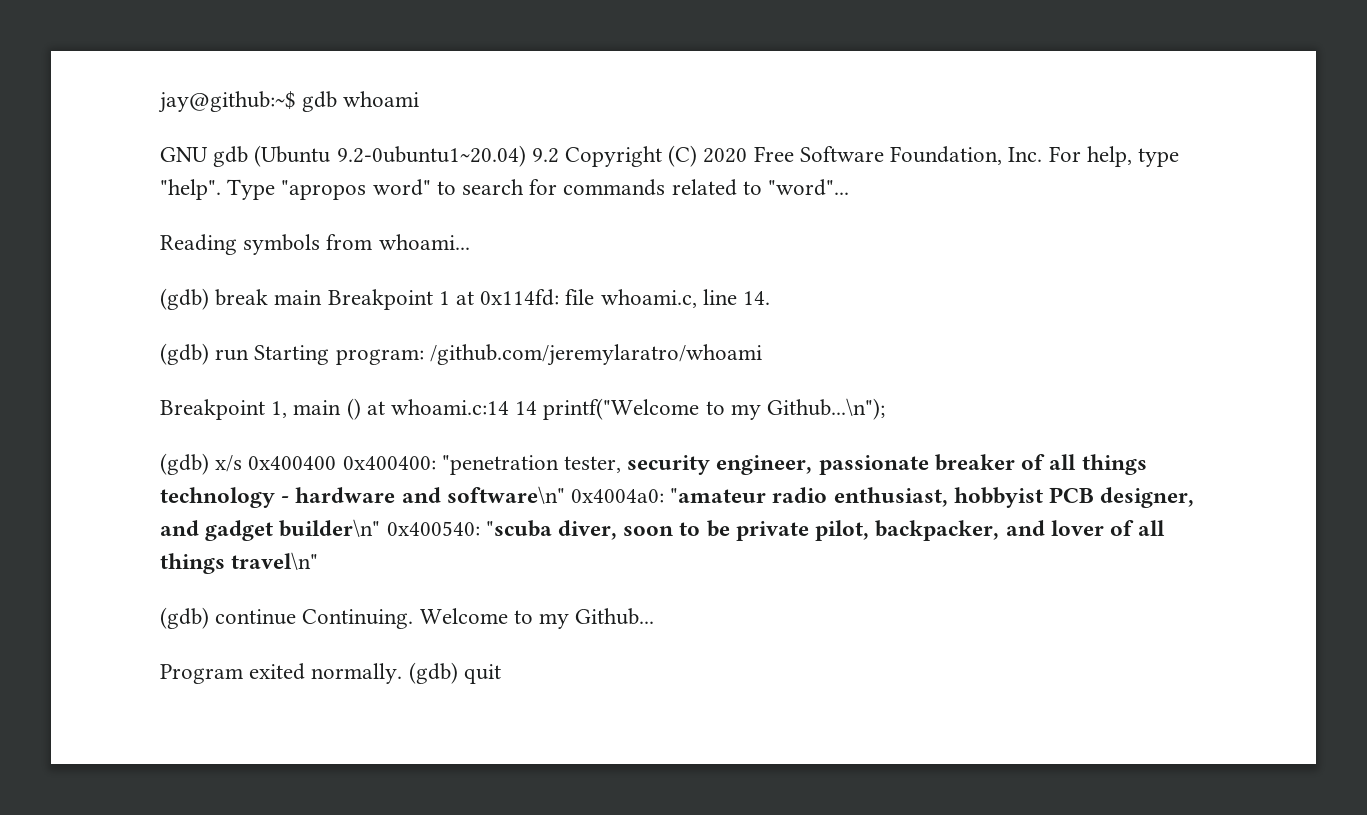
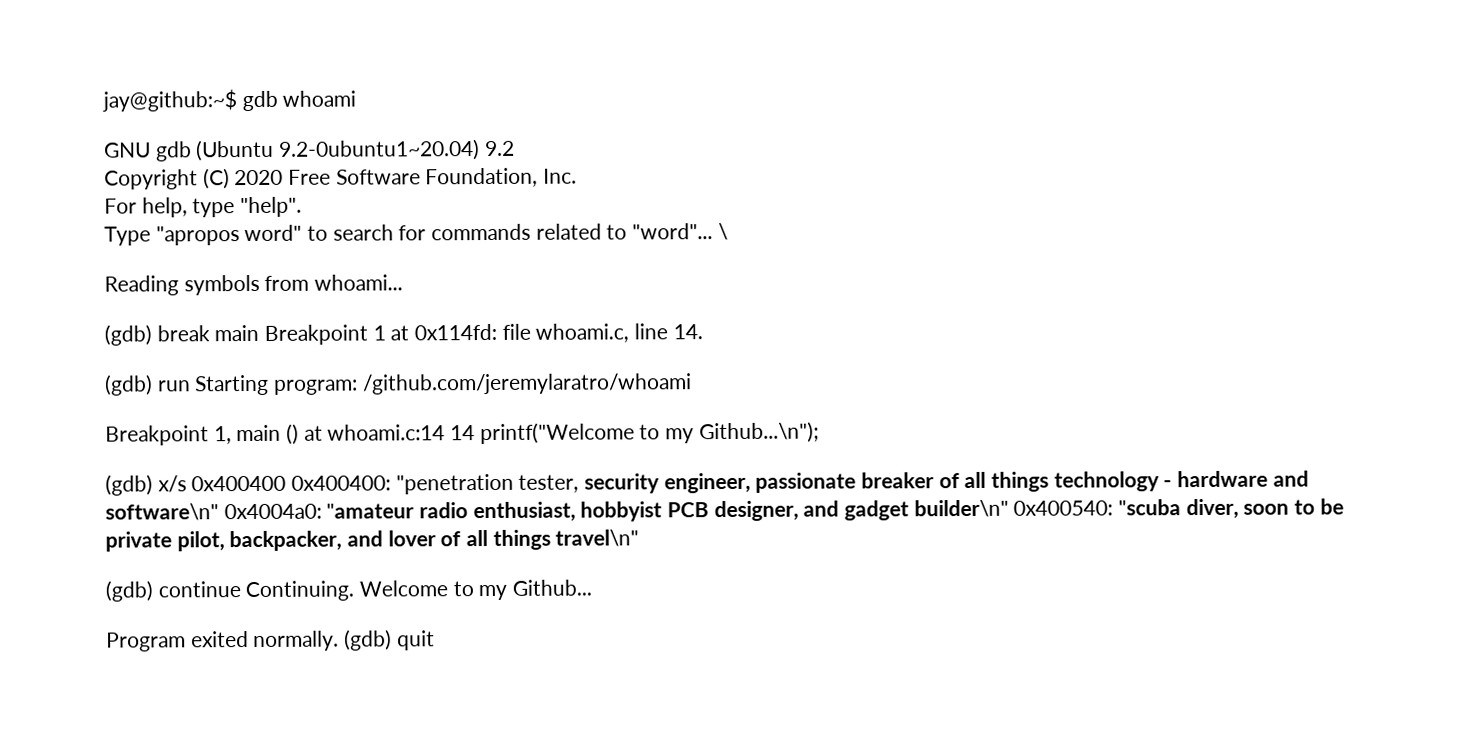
(559, 155) none -> (515, 148) //
(1043, 154) none -> (578, 176) //
(221, 189) none -> (303, 207) //
(850, 187) none -> [717,223,728,241] \

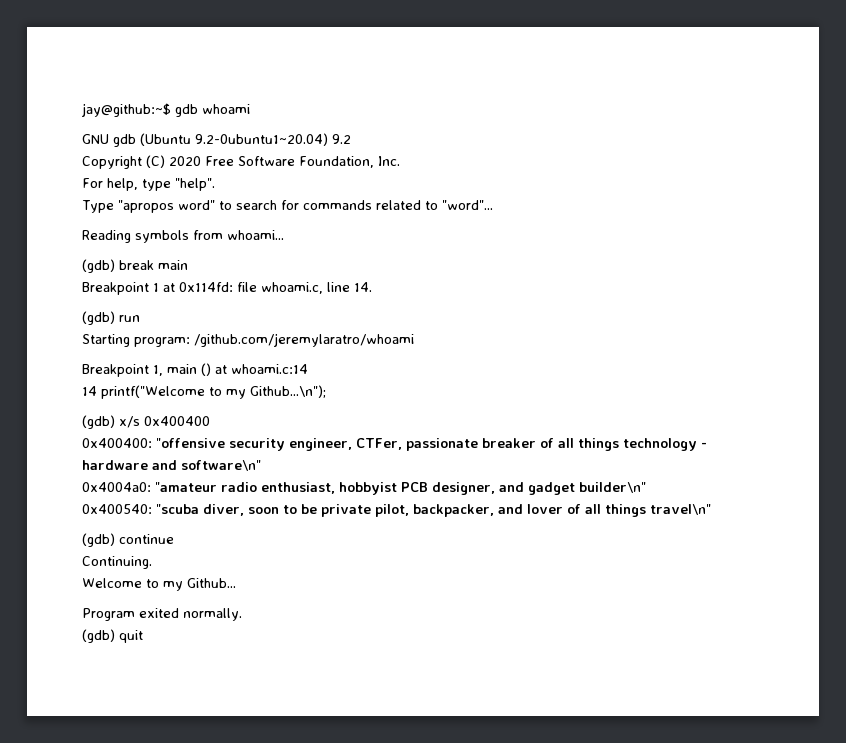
[717,223,728,241] \ -> (493, 205) none
(260, 333) none -> (188, 265) //
(191, 386) none -> (140, 318) //
(446, 432) none -> (308, 369) //
[291,473,580,495] 0x400400: "penetration tester, -> [82,438,225,448] // 0x400400: "offensive
(751, 483) none -> [356,438,402,450] CTFer,
(219, 512) none -> (261, 465) //
(1009, 508) none -> (646, 487) //
(241, 589) none -> (174, 539) //
(355, 591) none -> (152, 562) //
(340, 640) none -> (242, 614) //

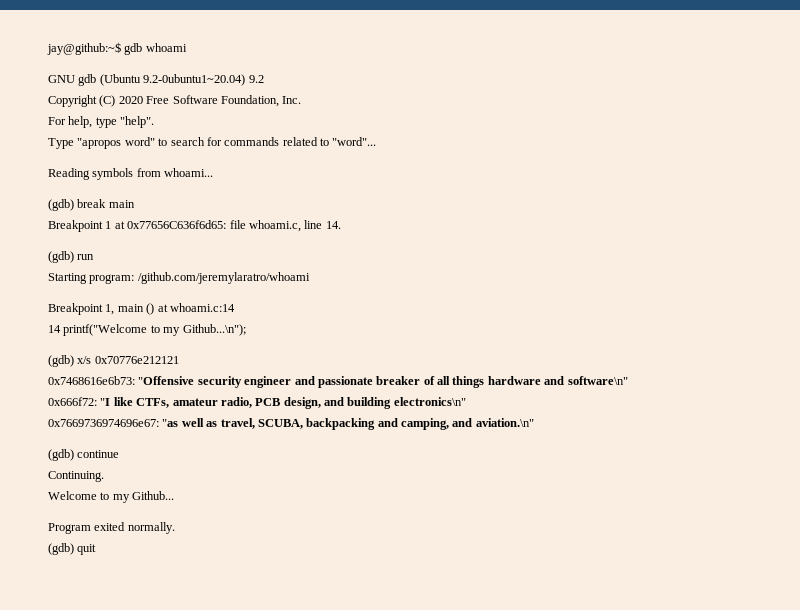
[179,282,233,292] 0x114fd: -> [127,220,227,229] 0x77656C636f6d65:
[144,416,210,426] [82,438,402,451] 0x400400 // 0x400400: "offensive security engineer, CTFer, -> [94,356,179,364] [48,376,315,388] 0x70776e212121 // 0x7468616e6b73: "Offensive security engineer and
[623,438,707,451] technology - -> (485, 382) none
[82,482,646,495] [82,504,711,517] 0x4004a0: "amateur radio enthusiast, hobbyist PCB designer, and gadget builder\n" // 0x400540: "scuba diver, soon to be private pilot, backpacker, and lover of all things travel\n" -> [48,397,466,409] [48,418,534,430] 0x666f72: "I like CTFs, amateur radio, PCB design, and building electronics\n" // 0x7669736974696e67: "as well as travel, SCUBA, backpacking and camping, and aviation.\n"

